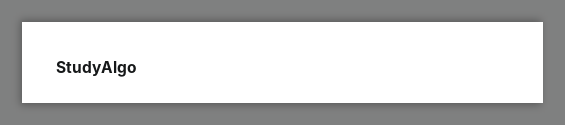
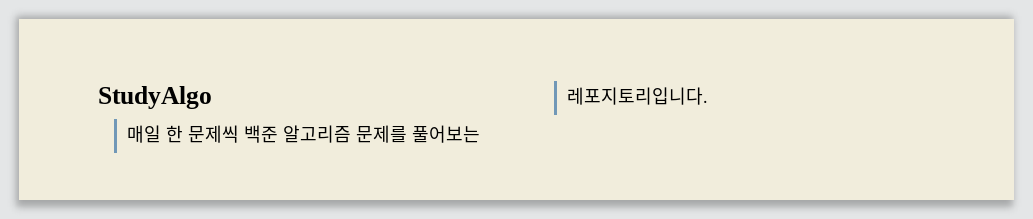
(137, 69) none -> [127,125,481,143] [567,87,709,105] // 매일 한 문제씩 백준 알고리즘 문제를 풀어보는 레포지토리입니다.

